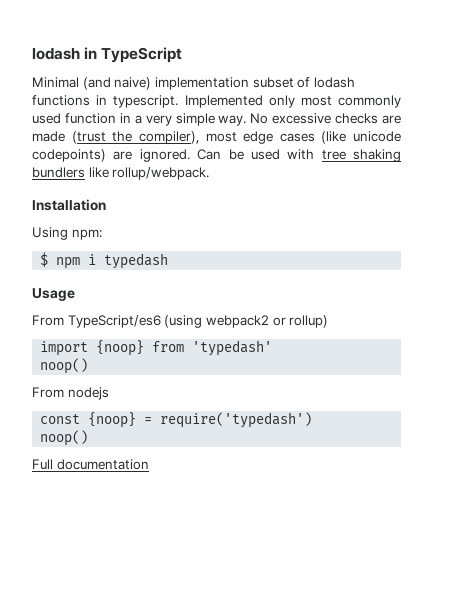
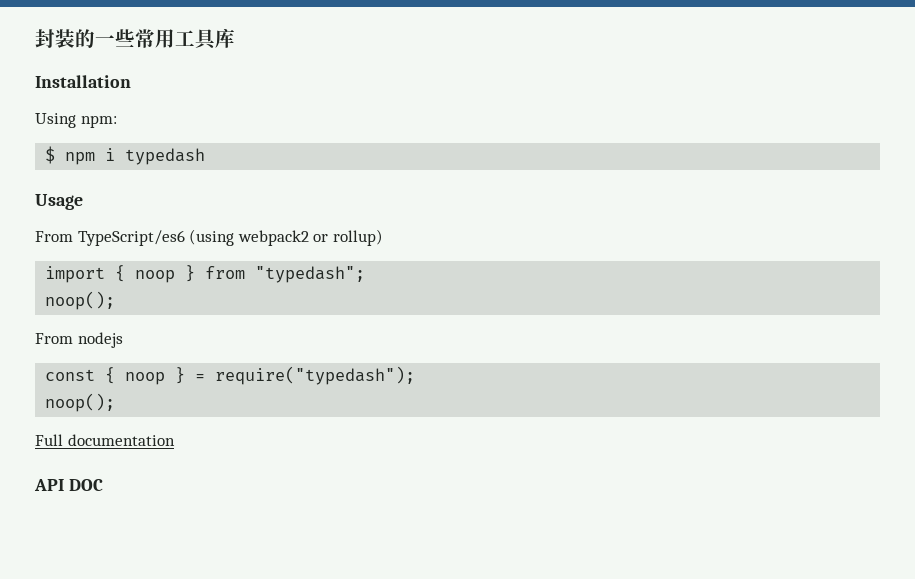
[32,47,183,63] [32,77,355,90] [32,95,401,108] [32,113,401,126] [32,131,401,144] [32,149,401,162] [32,167,210,180] lodash in TypeScript // Minimal (and naive) implementation subset of lodash functions in typescript. Implemented only most commonly used function in a very simple way. No excessive checks are made (trust the compiler), most edge cases (like unicode codepoints) are ignored. Can be used with tree shaking bundlers like rollup/webpack. -> [35,28,235,50] 封装的一些常用工具库
[96,340,273,356] [40,358,89,374] [32,387,109,400] [40,412,313,428] [40,430,89,446] {noop} from 'typedash' // noop() // From nodejs // const {noop} = require('typedash') // noop() -> [115,265,366,283] [45,291,116,310] [35,332,123,348] [45,366,416,385] [45,393,116,412] { noop } from "typedash"; // noop(); // From nodejs // const { noop } = require("typedash"); // noop();
(149, 464) none -> [34,479,103,491] // API DOC

